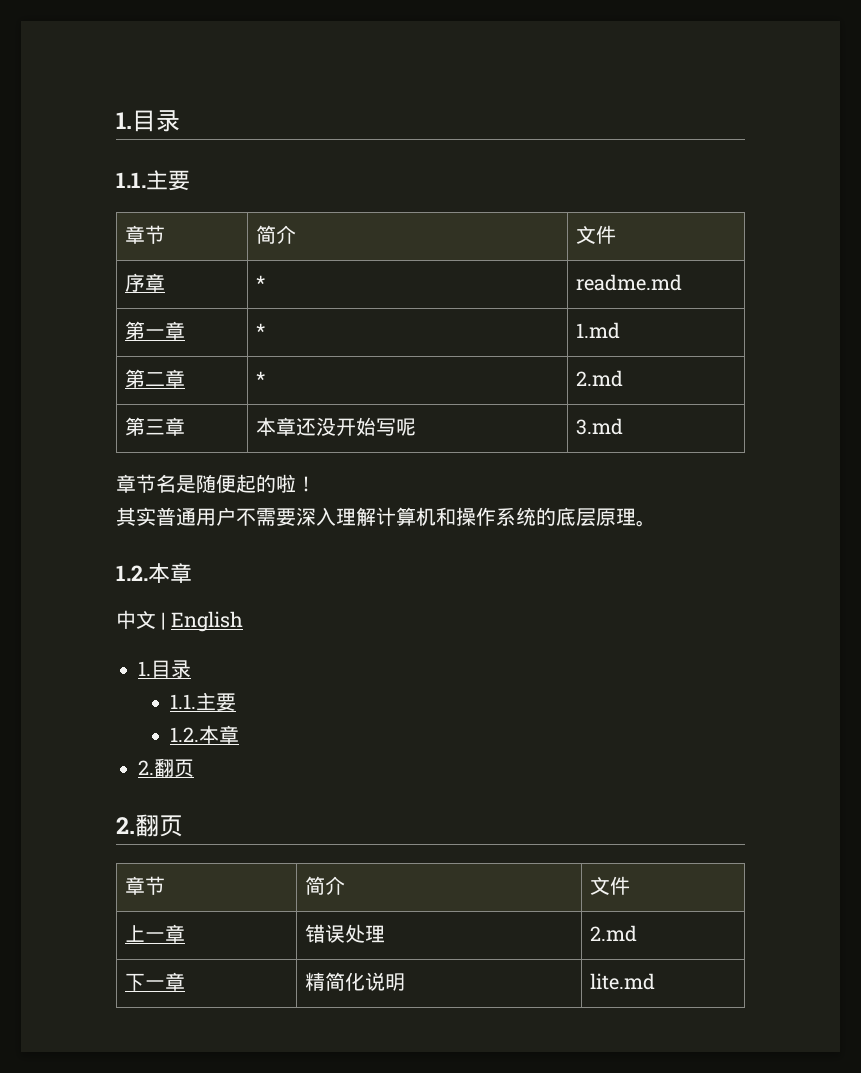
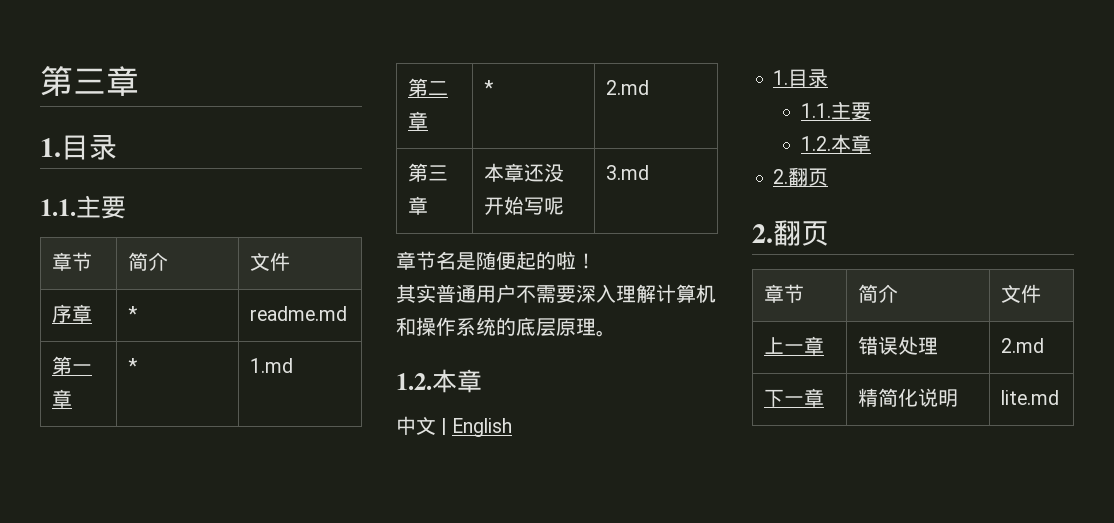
(116, 120) none -> [40,66,139,96] 第三章 //

